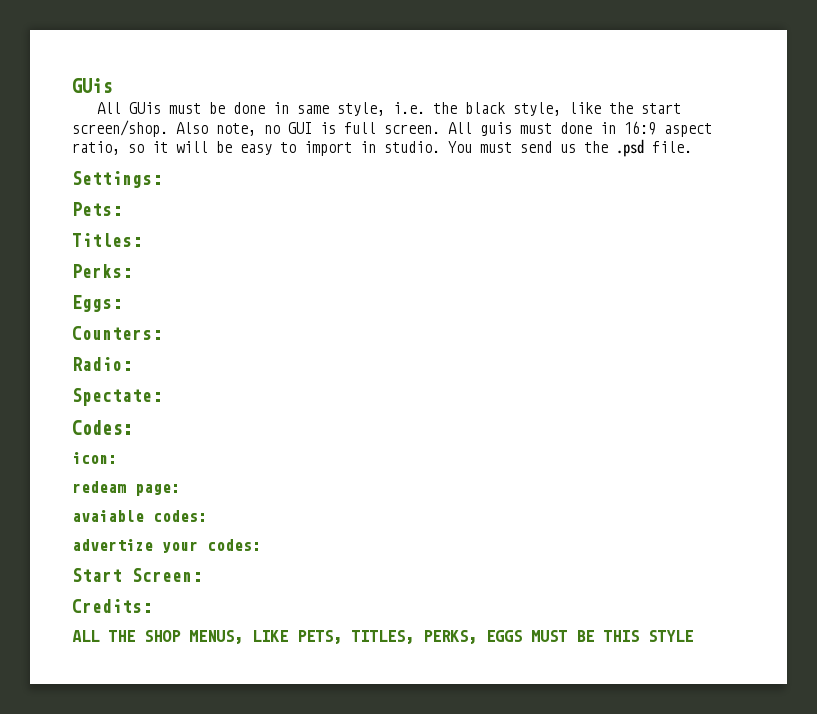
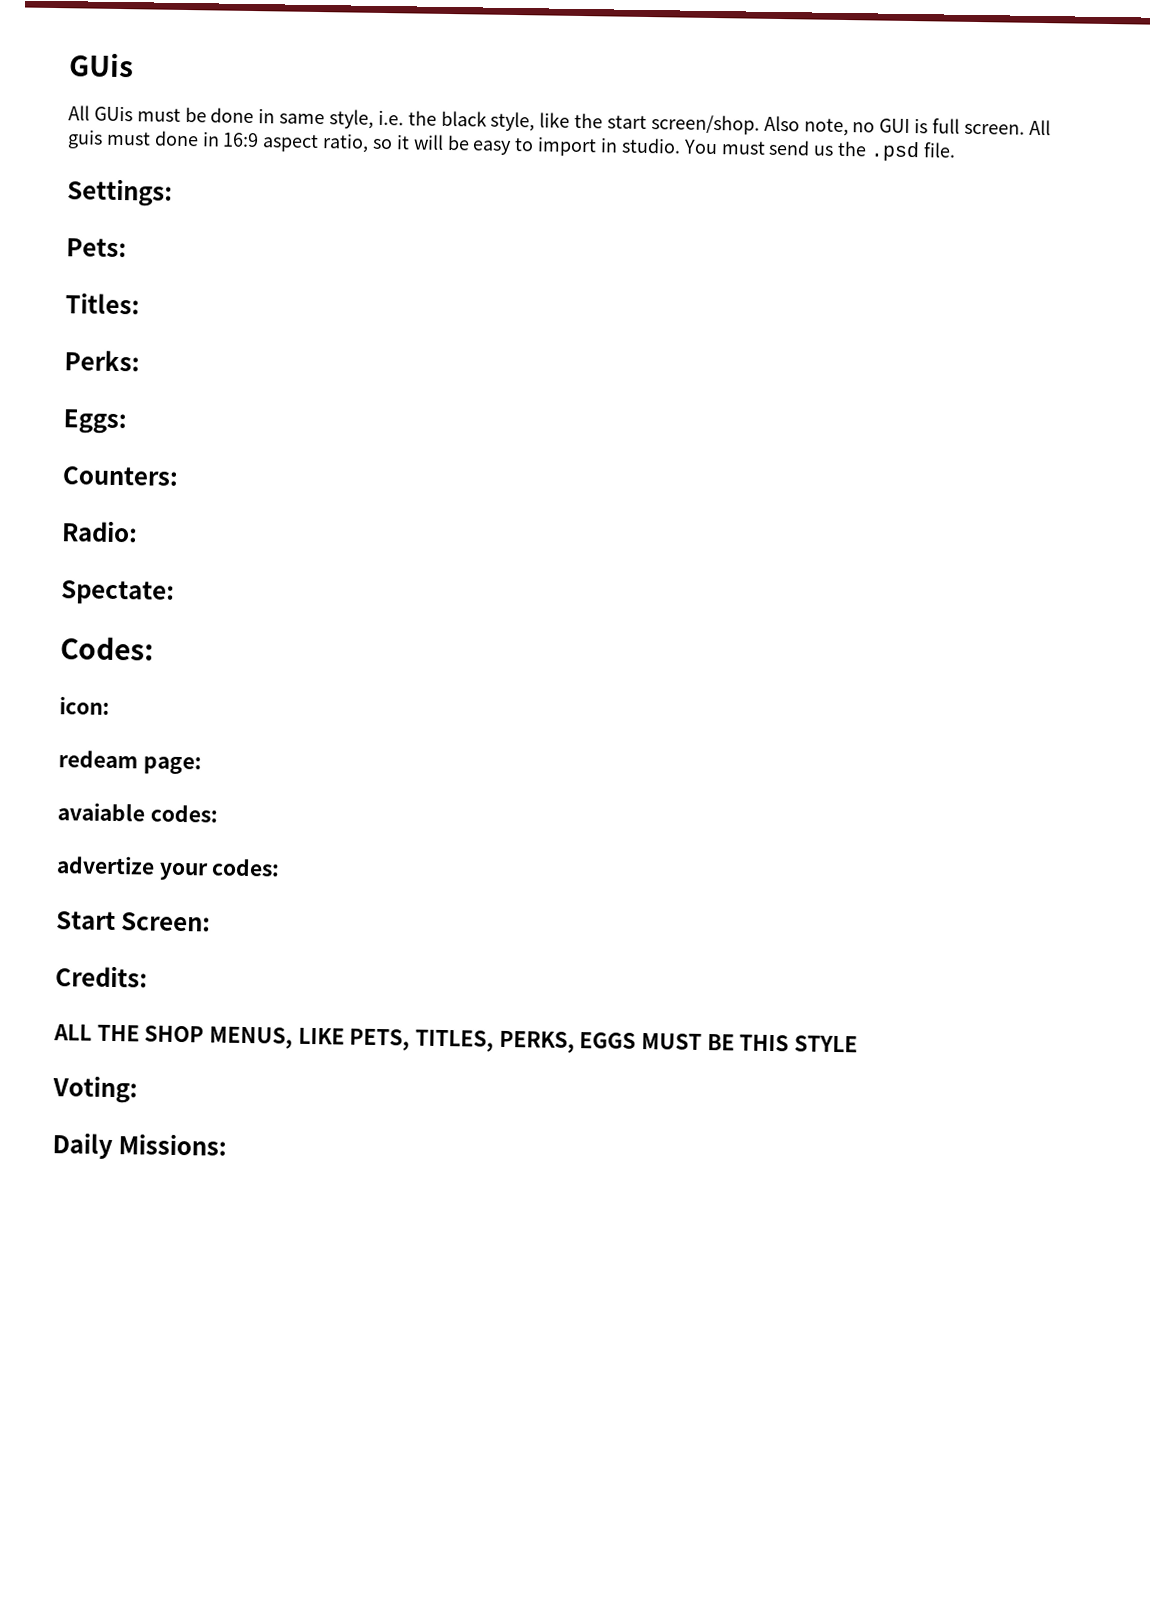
(693, 636) none -> [52,1076,138,1104] [52,1133,228,1160] // Voting: // Daily Missions:

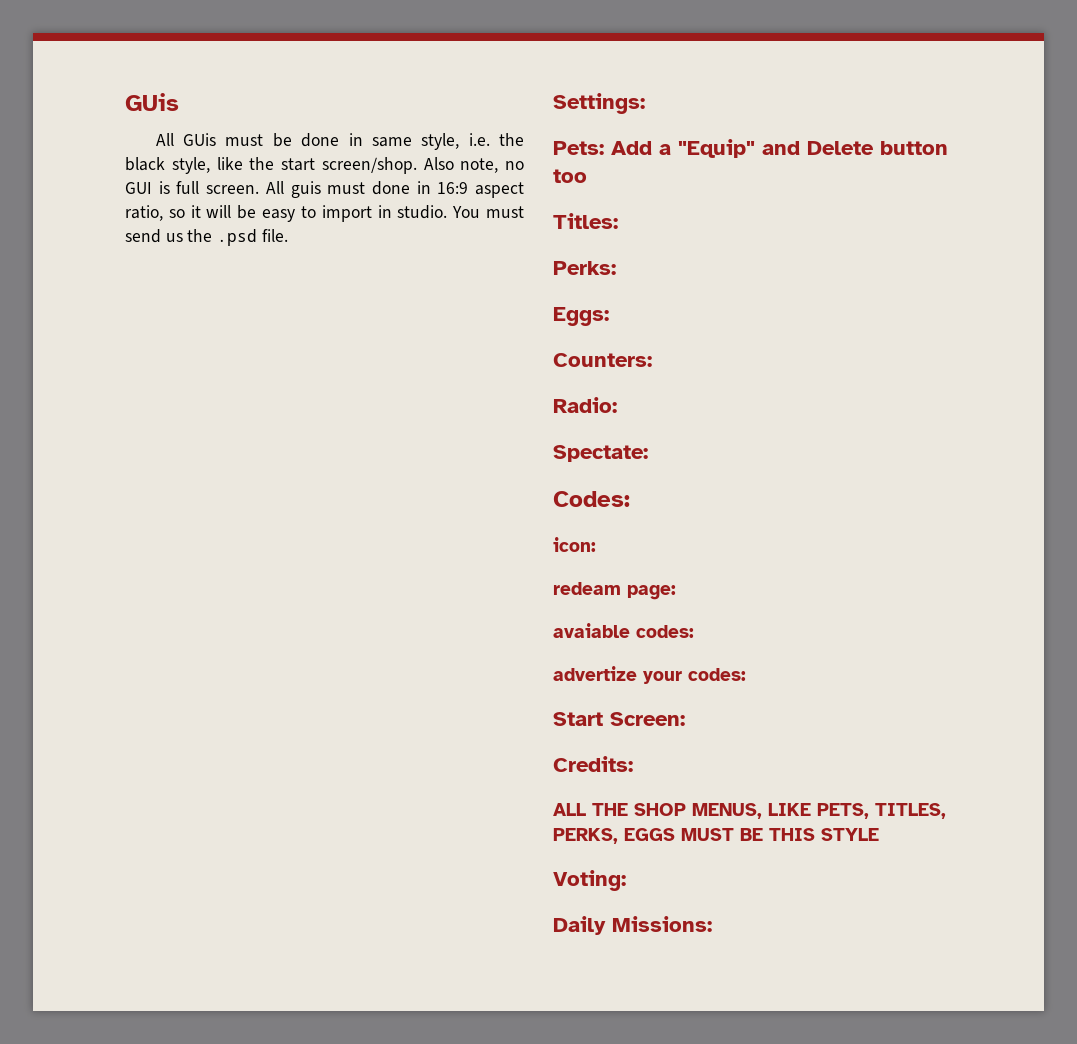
(127, 248) none -> [611,139,948,158] [553,169,587,183] Add a "Equip" and Delete button too

